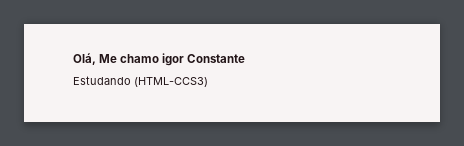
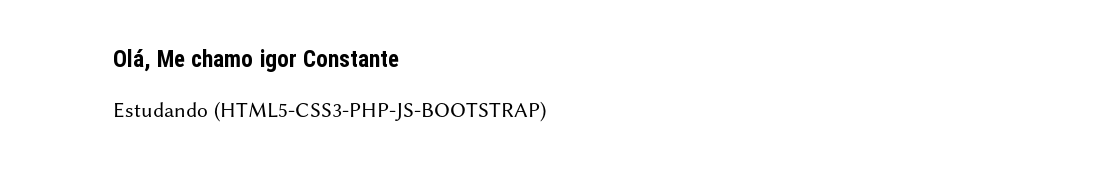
[134,77,208,87] (HTML-CCS3) -> [213,101,546,122] (HTML5-CSS3-PHP-JS-BOOTSTRAP)

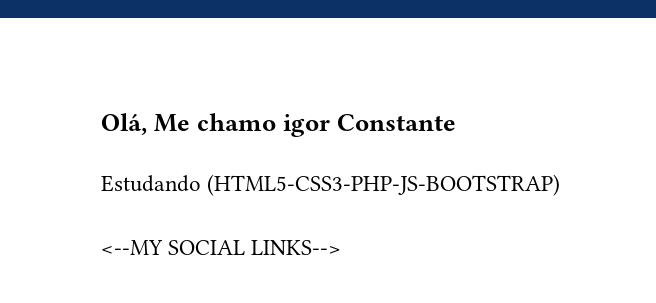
(546, 111) none -> [101,240,342,255] // <--MY SOCIAL LINKS-->

